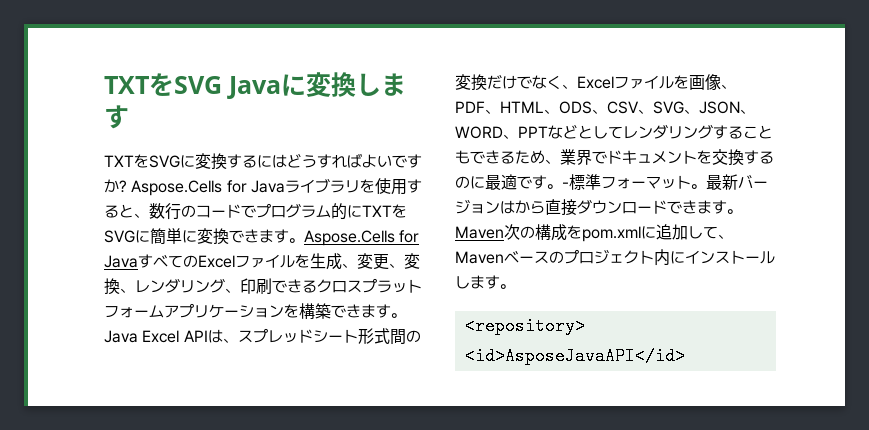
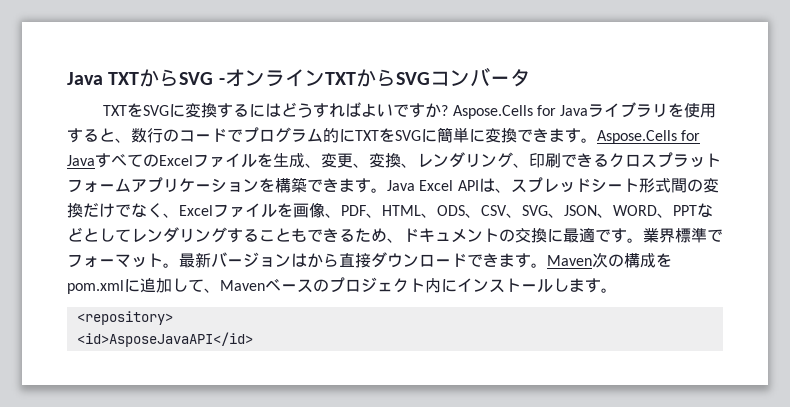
[104,72,406,99] [104,105,129,129] TXTをSVG Javaに変換します -> [67,67,530,87] Java TXTからSVG -オンラインTXTからSVGコンバータ
[560,149,607,165] 業界で -> (403, 240) none
[697,149,774,166] [455,176,470,189] を交換するの -> [499,228,547,243] の交換
[562,174,601,190] -標準 -> [643,227,723,243] 業界標準で

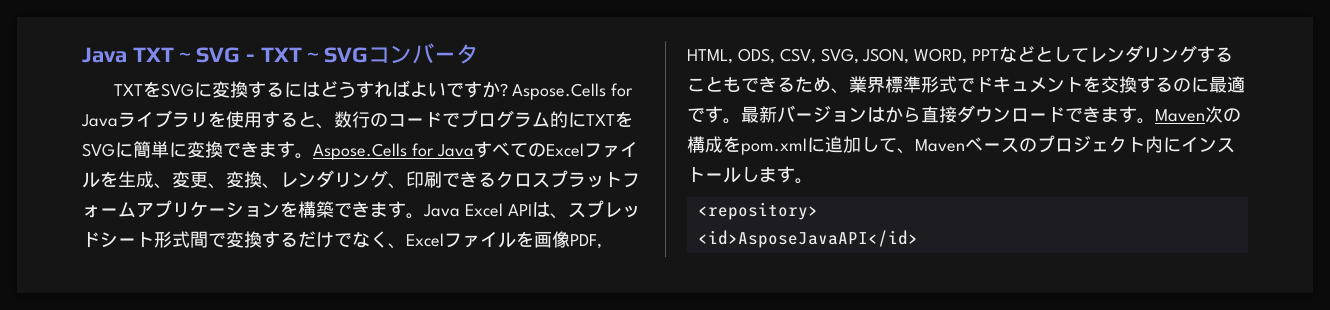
[139,69,180,87] から -> [173,52,196,62] ～
[224,69,396,87] オンラインTXTから -> [260,47,324,62] TXT～
[686,178,719,193] [67,203,83,218] の変換 -> [208,231,298,248] で変換する
[325,205,673,218] 、PDF、HTML、ODS、CSV、SVG、JSON、WORD、 -> [570,234,602,249] [687,48,968,64] PDF, HTML, ODS, CSV, SVG, JSON, WORD,
[403,227,723,243] [67,253,163,268] ドキュメントの交換に最適です。業界標準でフォーマット -> [849,76,1245,93] [687,106,723,123] 業界標準形式でドキュメントを交換するのに最適です

